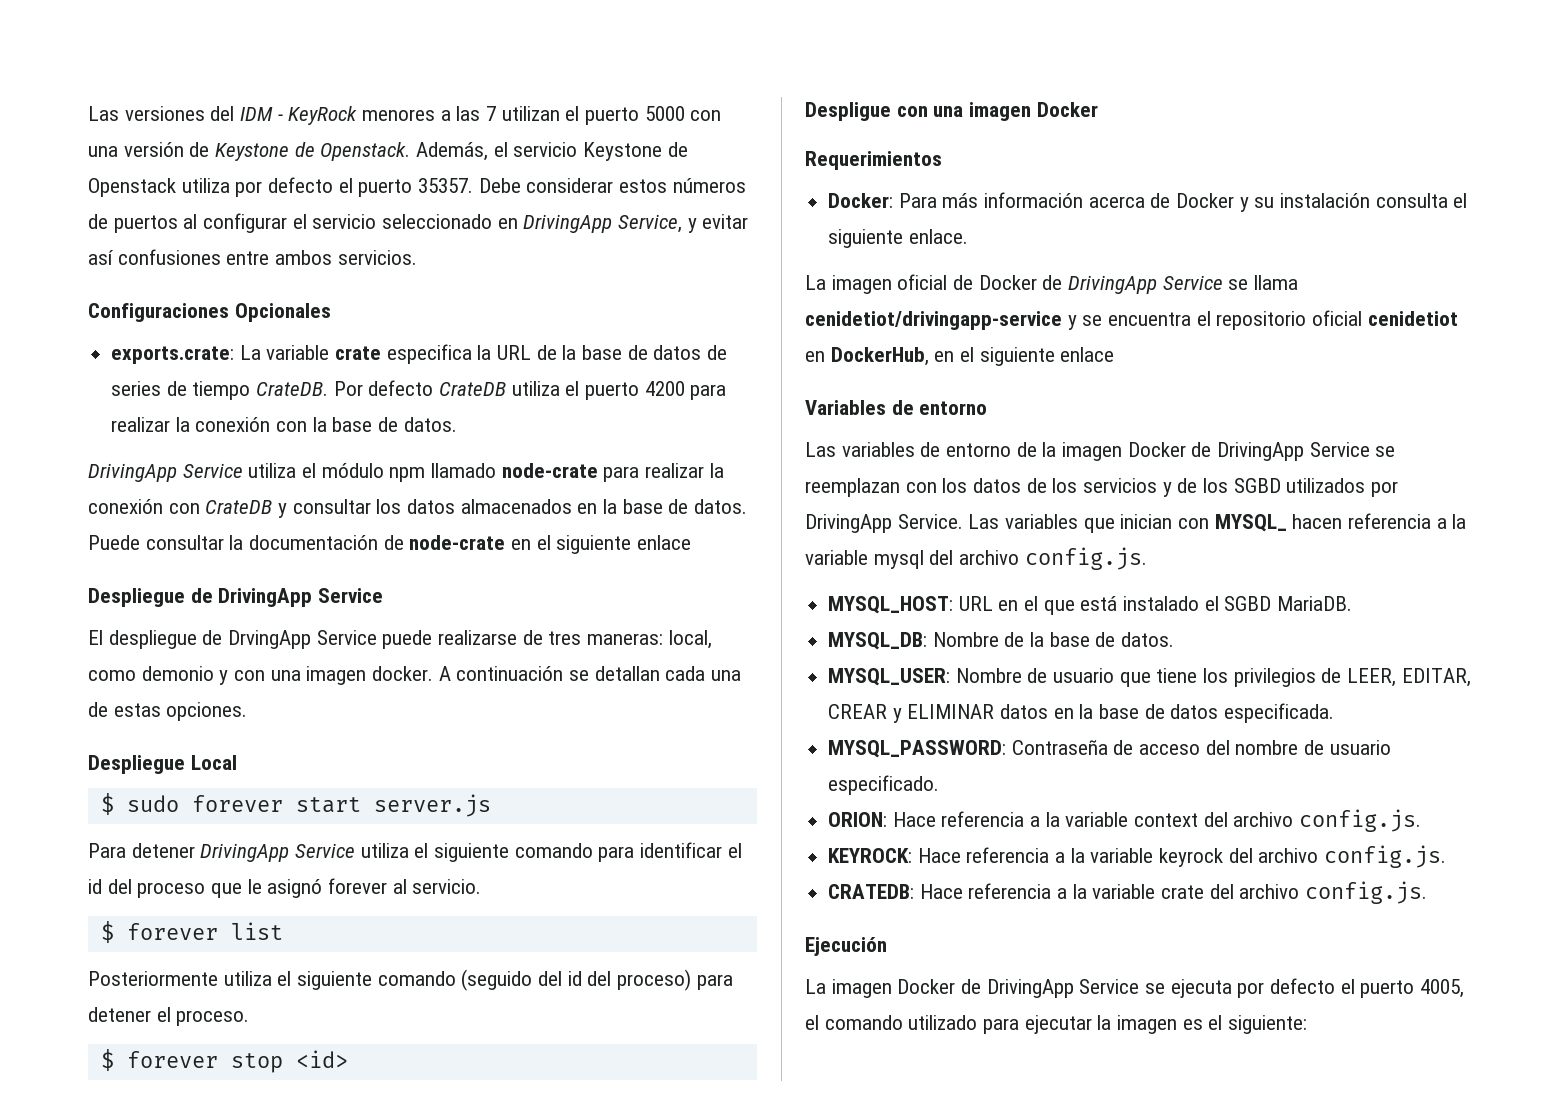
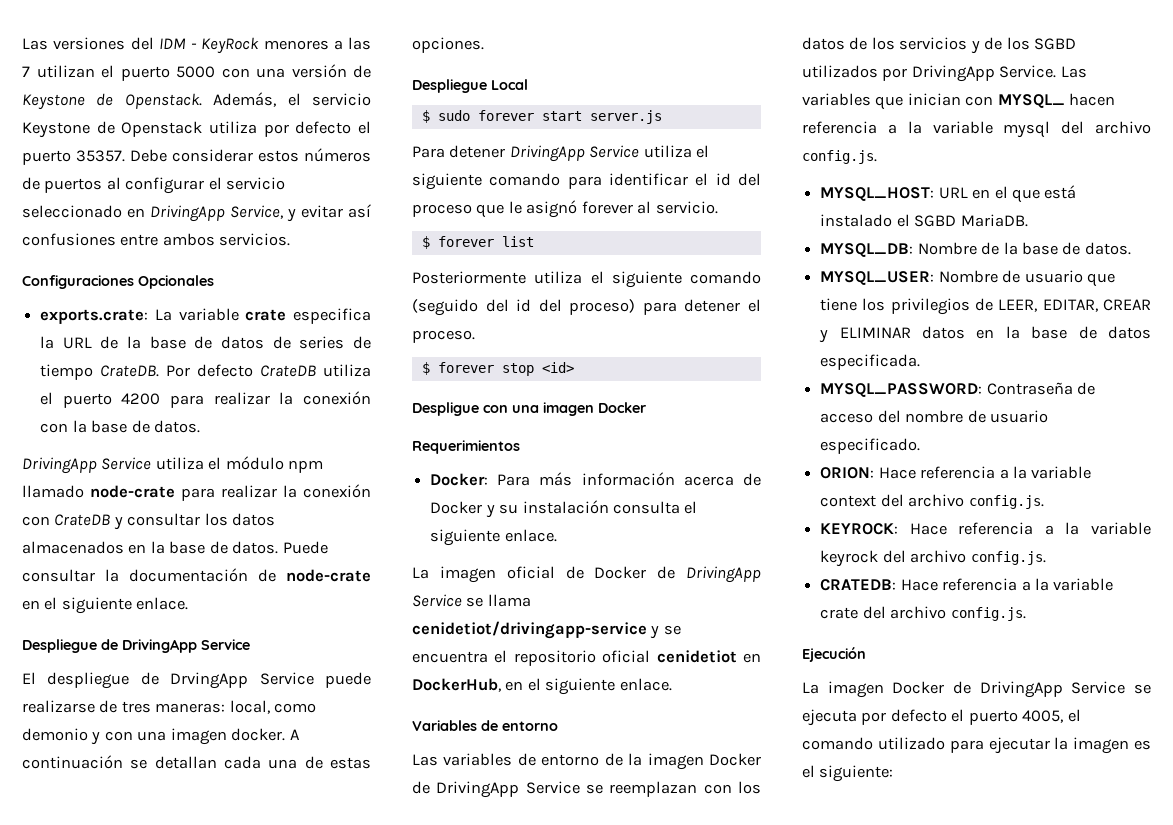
[637,535,692,550] enlace -> [136,597,189,610] enlace.
[1060,347,1115,362] enlace -> [619,678,672,691] enlace.

